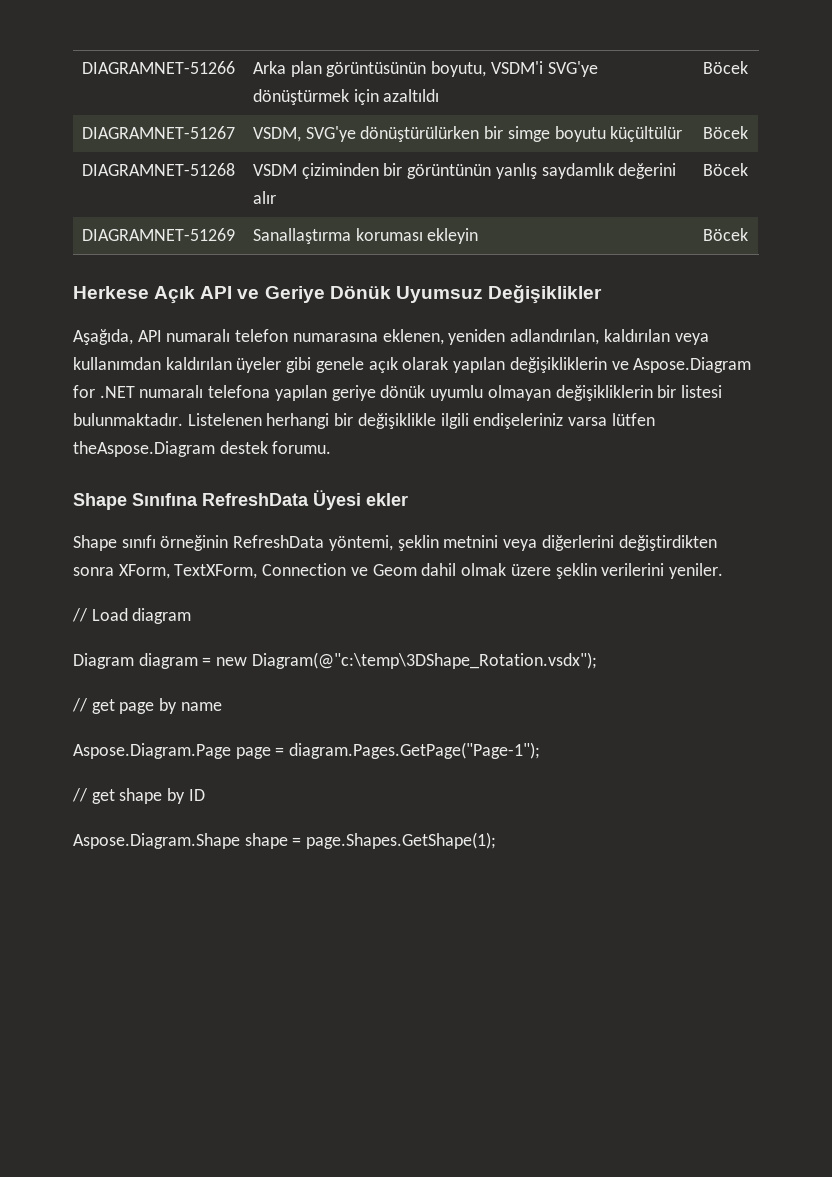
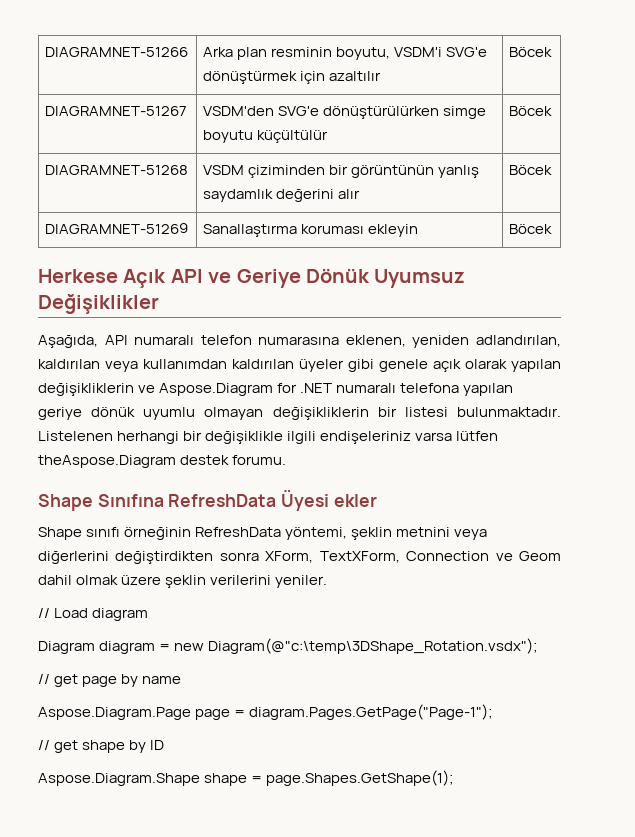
[326,62,427,77] görüntüsünün -> [271,47,333,57] resminin
[547,61,598,77] SVG'ye -> [446,47,488,57] SVG'e
[383,89,440,102] azaltıldı -> [329,71,382,81] azaltılır
[252,126,504,142] VSDM, SVG'ye dönüştürülürken bir -> [203,106,440,119] VSDM'den SVG'e dönüştürülürken

